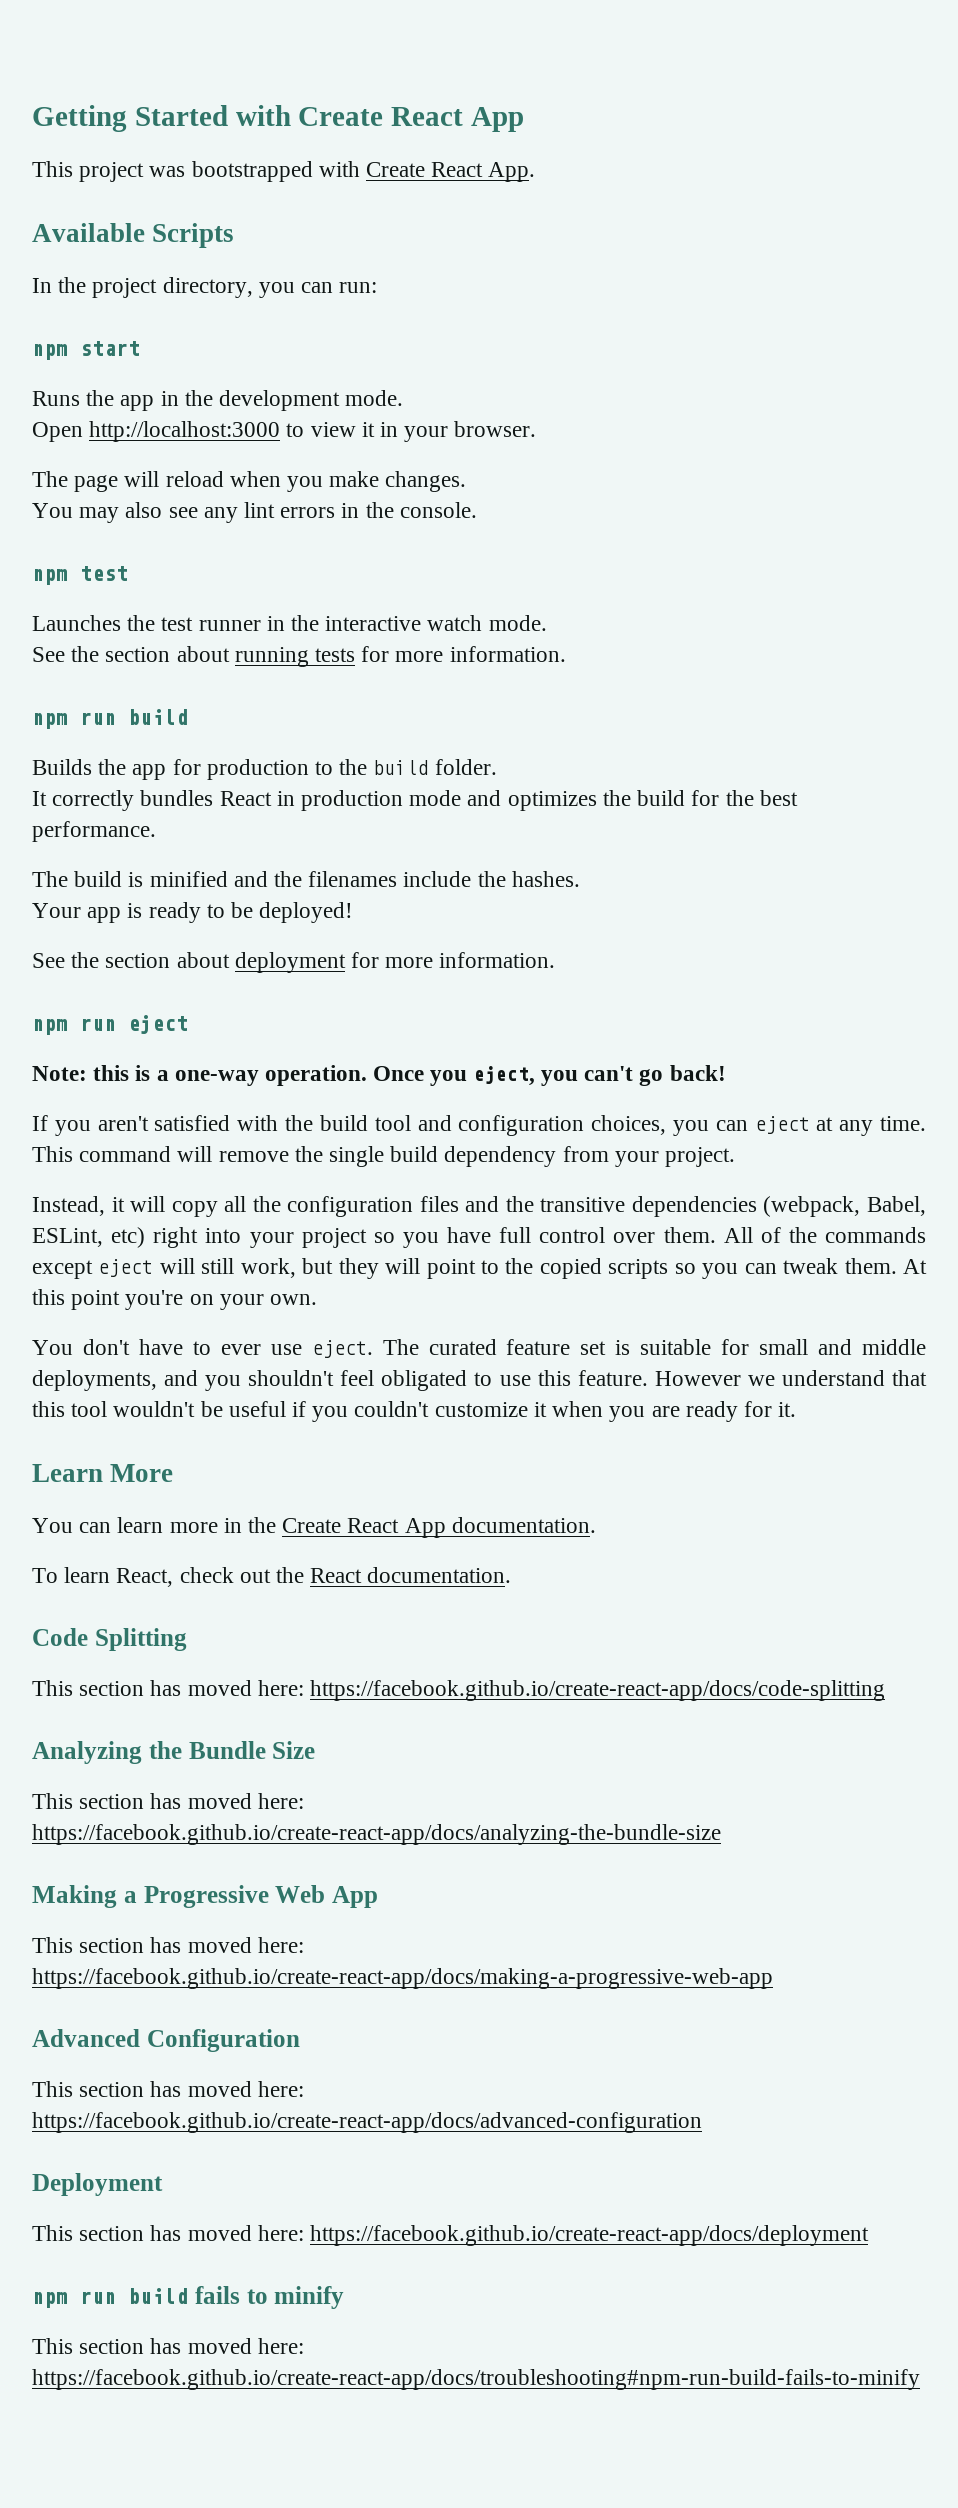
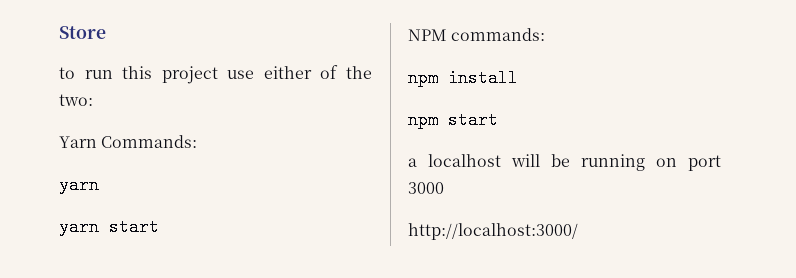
[32,105,525,132] [32,161,536,182] [32,223,235,248] [32,277,378,298] [32,341,140,360] [32,390,404,411] [32,421,537,442] [32,471,467,492] [32,502,477,523] [32,566,128,585] [32,615,547,631] [32,646,566,667] [32,709,188,729] [32,759,497,780] [32,790,798,811] [32,821,156,842] [32,871,580,887] [32,902,354,923] [32,952,556,973] [32,1015,188,1035] [32,1065,726,1086] [32,1115,926,1136] [32,1146,736,1167] [32,1196,927,1217] [32,1227,926,1248] [32,1258,928,1279] [32,1289,318,1310] [32,1339,926,1358] [32,1370,928,1391] [32,1401,797,1422] [32,1464,174,1482] [32,1517,596,1538] [32,1567,512,1587] [32,1628,187,1651] [32,1680,886,1701] [32,1741,316,1764] [32,1793,304,1809] [32,1824,721,1845] [32,1885,378,1908] [32,1937,304,1953] [32,1968,773,1989] [32,2029,300,2052] [32,2081,304,2097] [32,2112,702,2133] [32,2173,163,2196] [32,2225,870,2246] [32,2286,345,2309] [32,2338,304,2354] [32,2369,920,2390] Getting Started with Create React App // This project was bootstrapped with Create React App. // Available Scripts // In the project directory, you can run: // npm start // Runs the app in the development mode. // Open http://localhost:3000 to view it in your browser. // The page will reload when you make changes. // You may also see any lint errors in the console. // npm test // Launches the test runner in the interactive watch mode. // See the section about running tests for more information. // npm run build // Builds the app for production to the build folder. // It correctly bundles React in production mode and optimizes the build for the best performance. // The build is minified and the filenames include the hashes. // Your app is ready to be deployed! // See the section about deployment for more information. // npm run eject // Note: this is a one-way operation. Once you eject, you can't go back! // If you aren't satisfied with the build tool and configuration choices, you can eject at any time. This command will remove the single build dependency from your project. // Instead, it will copy all the configuration files and the transitive dependencies (webpack, Babel, ESLint, etc) right into your project so you have full control over them. All of the commands except eject will still work, but they will point to the copied scripts so you can tweak them. At this point you're on your own. // You don't have to ever use eject. The curated feature set is suitable for small and middle deployments, and you shouldn't feel obligated to use this feature. However we understand that this tool wouldn't be useful if you couldn't customize it when you are ready for it. // Learn More // You can learn more in the Create React App documentation. // To learn React, check out the React documentation. // Code Splitting // This section has moved here: https://facebook.github.io/create-react-app/docs/code-splitting // Analyzing the Bundle Size // This section has moved here: https://facebook.github.io/create-react-app/docs/analyzing-the-bundle-size // Making a Progressive Web App // This section has moved here: https://facebook.github.io/create-react-app/docs/making-a-progressive-web-app // Advanced Configuration // This section has moved here: https://facebook.github.io/create-react-app/docs/advanced-configuration // Deployment // This section has moved here: https://facebook.github.io/create-react-app/docs/deployment // npm run build fails to minify // This section has moved here: https://facebook.github.io/create-react-app/docs/troubleshooting#npm-run-build-fails-to-minify -> [59,26,106,39] [59,65,372,84] [59,94,93,106] [59,135,198,148] [59,176,99,194] [59,218,159,236] [408,28,546,41] [408,69,518,87] [408,111,498,129] [408,154,721,171] [408,182,444,194] [408,223,578,240] Store // to run this project use either of the two: // Yarn Commands: // yarn // yarn start // NPM commands: // npm install // npm start // a localhost will be running on port 3000 // http://localhost:3000/

